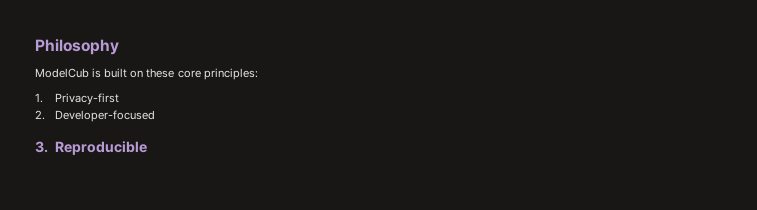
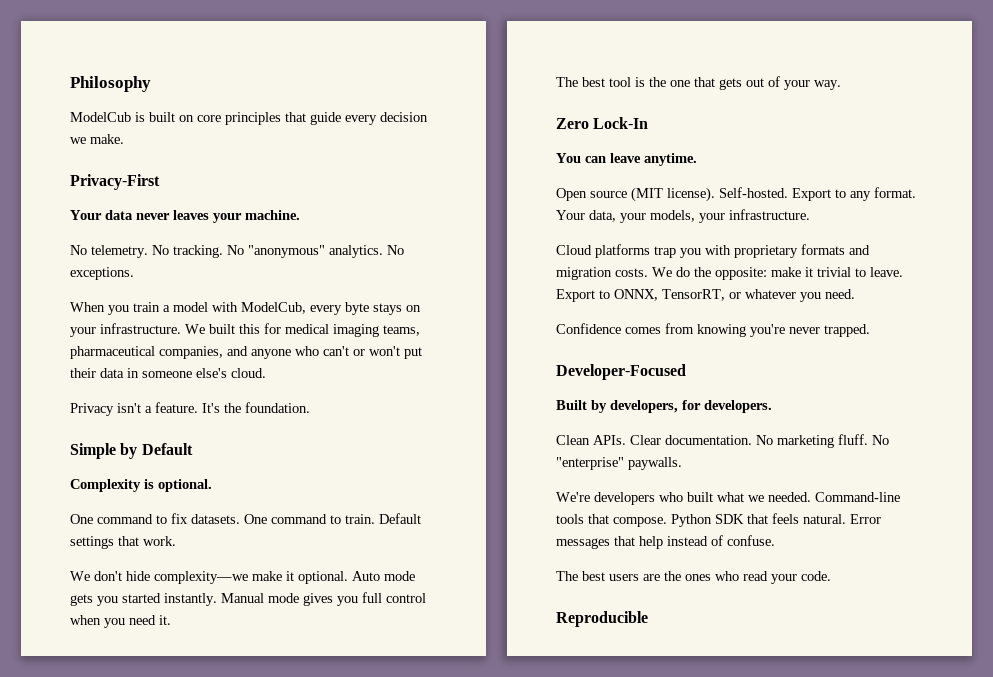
[146,68,258,80] [35,93,120,105] [35,110,156,122] [35,141,48,153] these core principles: // 1. Privacy-first // 2. Developer-focused // 3. -> [197,112,428,125] [70,134,124,144] [70,174,160,190] [70,210,300,223] [70,245,404,258] [70,267,134,280] [70,302,421,315] [70,323,420,337] [70,346,422,359] [70,368,266,378] [70,402,310,416] [70,443,193,459] [70,479,212,492] [70,513,421,524] [70,536,176,549] [70,571,415,584] [70,592,426,606] [70,615,171,628] [556,76,841,90] [556,117,649,129] [556,153,697,166] [556,187,916,202] [556,209,810,223] [556,244,870,258] [556,267,903,280] [556,289,855,302] [556,323,870,337] [556,364,686,380] [556,400,772,413] [556,434,889,448] [556,457,682,470] [556,492,900,505] [556,513,881,527] [556,535,775,549] [556,571,831,584] core principles that guide every decision we make. // Privacy-First // Your data never leaves your machine. // No telemetry. No tracking. No "anonymous" analytics. No exceptions. // When you train a model with ModelCub, every byte stays on your infrastructure. We built this for medical imaging teams, pharmaceutical companies, and anyone who can't or won't put their data in someone else's cloud. // Privacy isn't a feature. It's the foundation. // Simple by Default // Complexity is optional. // One command to fix datasets. One command to train. Default settings that work. // We don't hide complexity—we make it optional. Auto mode gets you started instantly. Manual mode gives you full control when you need it. // The best tool is the one that gets out of your way. // Zero Lock-In // You can leave anytime. // Open source (MIT license). Self-hosted. Export to any format. Your data, your models, your infrastructure. // Cloud platforms trap you with proprietary formats and migration costs. We do the opposite: make it trivial to leave. Export to ONNX, TensorRT, or whatever you need. // Confidence comes from knowing you're never trapped. // Developer-Focused // Built by developers, for developers. // Clean APIs. Clear documentation. No marketing fluff. No "enterprise" paywalls. // We're developers who built what we needed. Command-line tools that compose. Python SDK that feels natural. Error messages that help instead of confuse. // The best users are the ones who read your code. //

